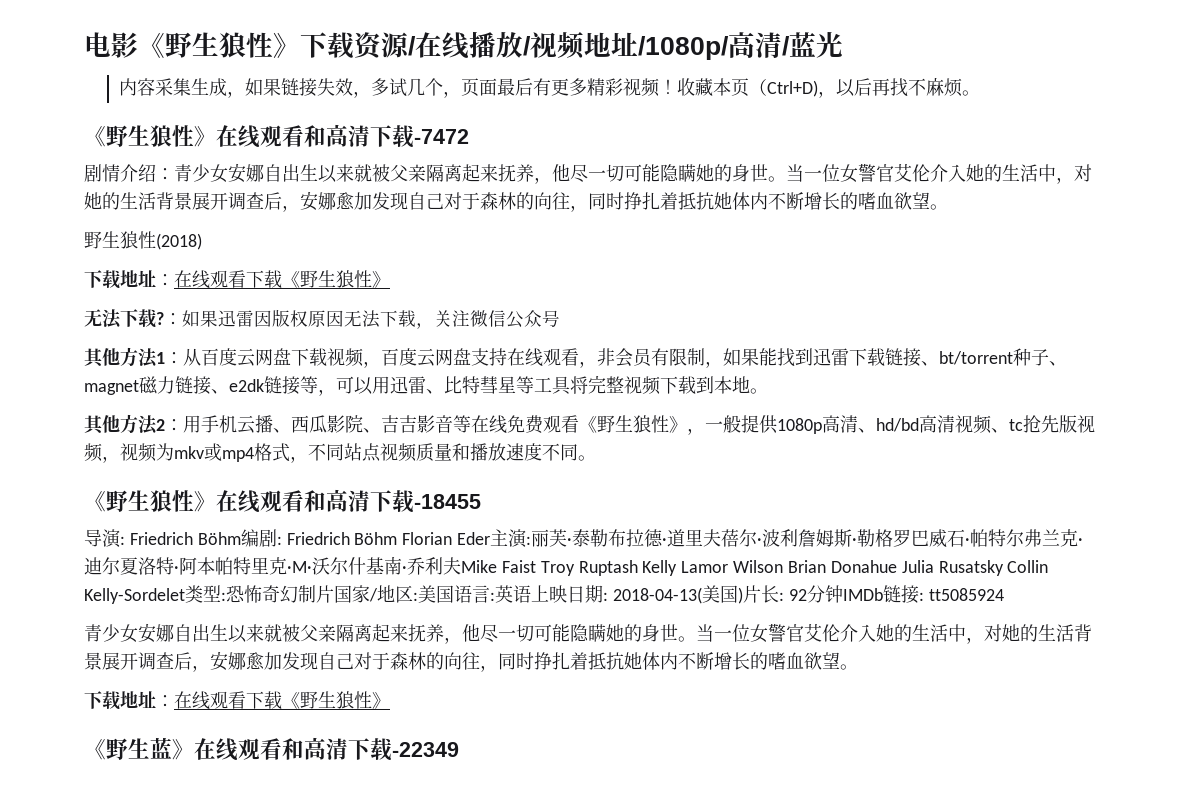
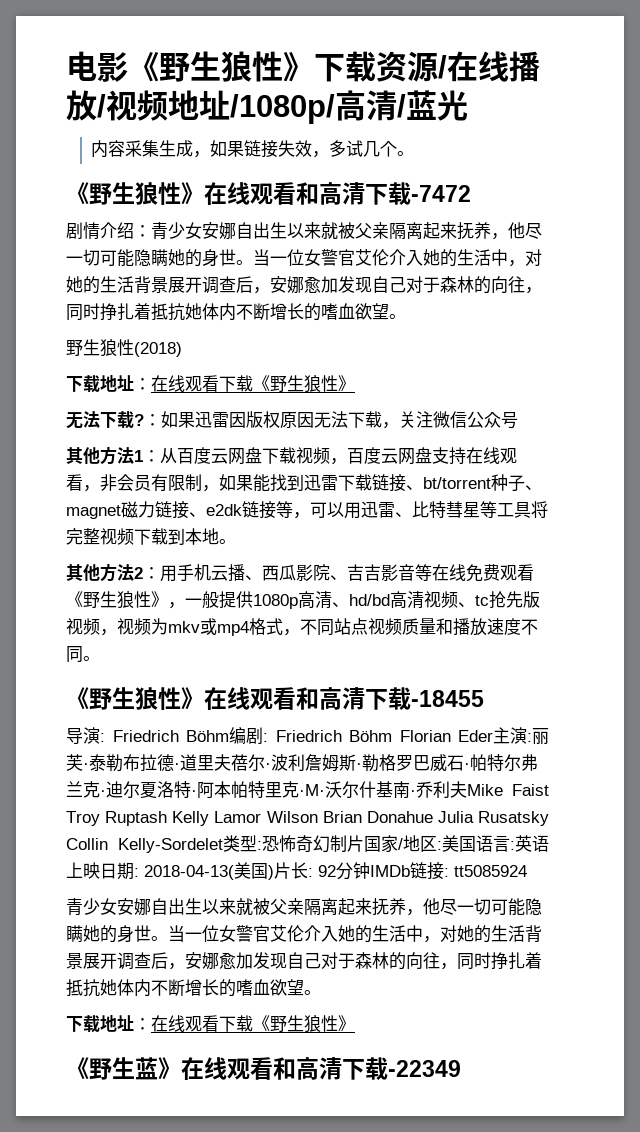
[443,77,963,98] ，页面最后有更多精彩视频！收藏本页（Ctrl+D)，以后再找不麻烦 -> (398, 149) none

